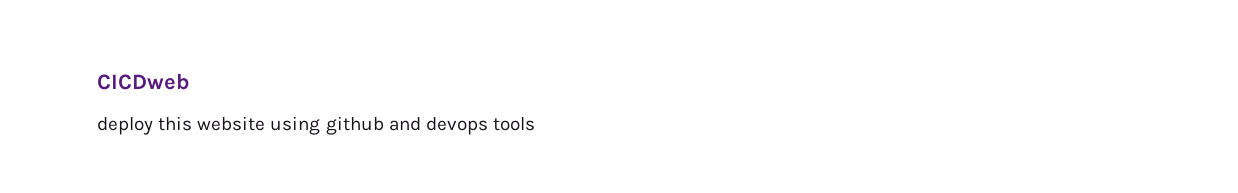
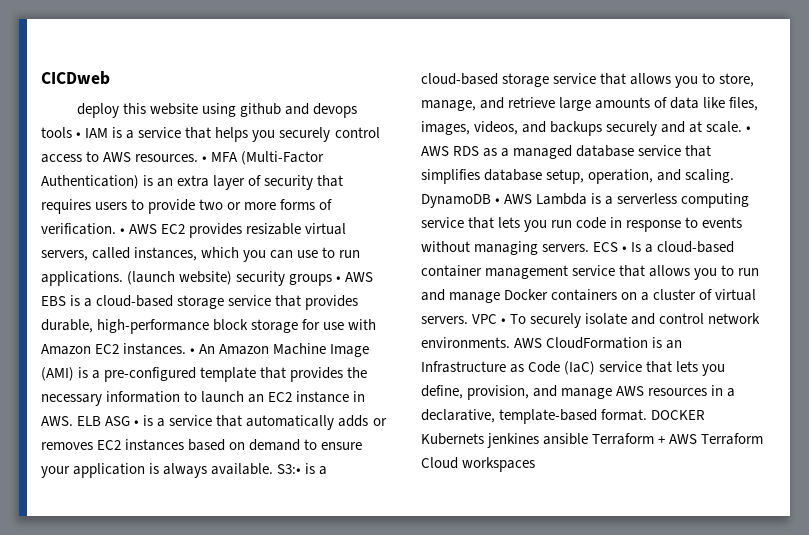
(535, 124) none -> [76,127,380,142] [41,151,325,165] [41,175,344,190] [41,199,333,214] [41,223,347,238] [41,247,361,262] [41,271,374,286] [41,295,359,310] [41,319,377,334] [41,343,370,357] [41,367,368,382] [41,391,366,406] [41,415,387,430] [41,439,363,451] [41,463,328,478] [421,73,755,88] [421,97,759,111] [421,121,752,136] [421,145,712,159] [421,169,735,184] [421,193,750,208] [421,217,743,232] [421,241,735,255] [421,265,760,280] [421,289,757,303] [421,313,761,328] [421,337,683,349] [421,361,726,376] [421,385,736,400] [421,409,706,424] [421,433,764,448] [421,457,536,472] • IAM is a service that helps you securely control access to AWS resources. • MFA (Multi-Factor Authentication) is an extra layer of security that requires users to provide two or more forms of verification. • AWS EC2 provides resizable virtual servers, called instances, which you can use to run applications. (launch website) security groups • AWS EBS is a cloud-based storage service that provides durable, high-performance block storage for use with Amazon EC2 instances. • An Amazon Machine Image (AMI) is a pre-configured template that provides the necessary information to launch an EC2 instance in AWS. ELB ASG • is a service that automatically adds or removes EC2 instances based on demand to ensure your application is always available. S3:• is a cloud-based storage service that allows you to store, manage, and retrieve large amounts of data like files, images, videos, and backups securely and at scale. • AWS RDS as a managed database service that simplifies database setup, operation, and scaling. DynamoDB • AWS Lambda is a serverless computing service that lets you run code in response to events without managing servers. ECS • Is a cloud-based container management service that allows you to run and manage Docker containers on a cluster of virtual servers. VPC • To securely isolate and control network environments. AWS CloudFormation is an Infrastructure as Code (IaC) service that lets you define, provision, and manage AWS resources in a declarative, template-based format. DOCKER Kubernets jenkines ansible Terraform + AWS Terraform Cloud workspaces

